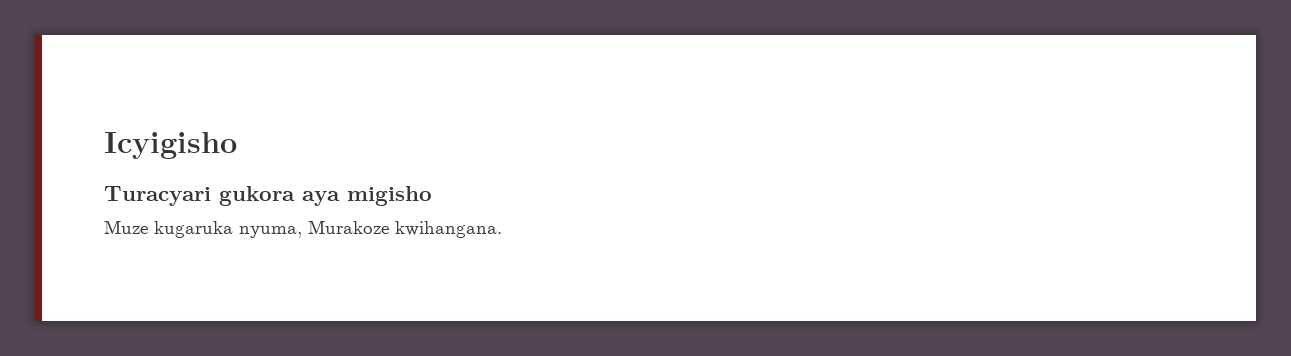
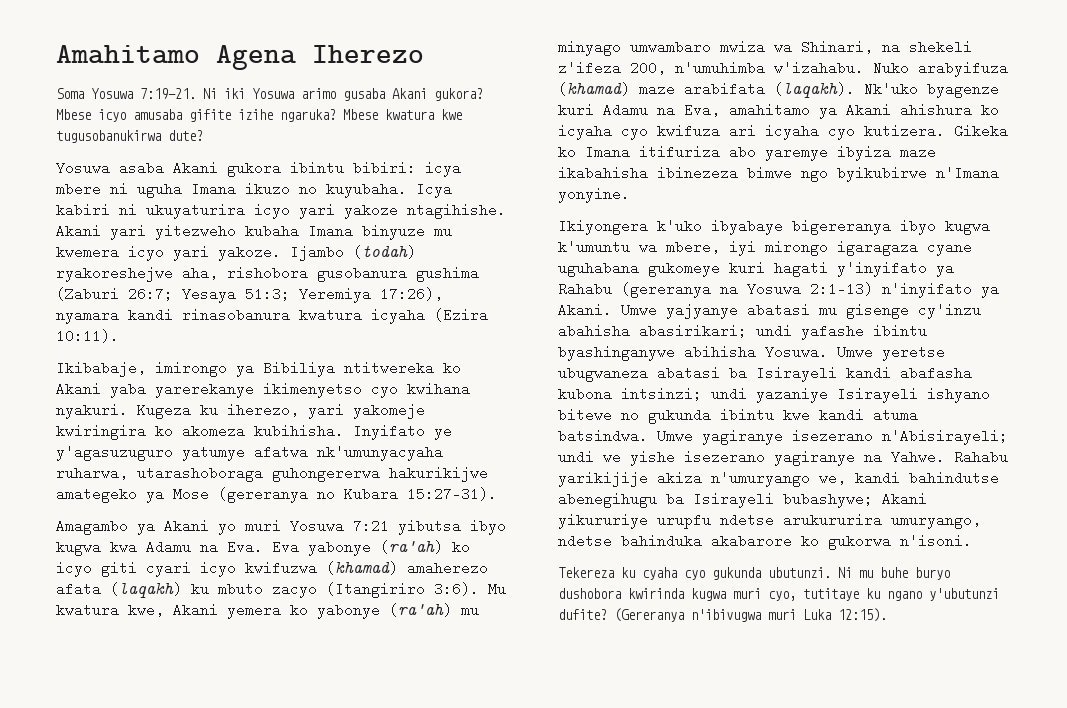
[104,132,237,159] [104,186,432,206] [104,220,502,238] Icyigisho // Turacyari gukora aya migisho // Muze kugaruka nyuma, Murakoze kwihangana. -> [56,45,424,70] [56,88,483,101] [56,109,462,122] [56,130,203,143] [56,161,461,177] [56,182,452,198] [56,203,506,219] [56,224,452,240] [56,245,416,261] [56,266,479,282] [56,287,443,303] [56,308,488,324] [56,329,119,343] [56,361,461,377] [56,382,470,398] [56,403,425,419] [56,424,452,440] [56,445,443,461] [56,466,488,482] [56,487,497,503] [56,519,506,535] [56,540,470,556] [56,561,488,577] [56,582,506,598] [56,603,479,619] [558,40,972,56] [558,61,1008,77] [558,82,999,98] [558,103,999,119] [558,124,1008,140] [558,145,936,161] [558,166,999,182] [558,187,630,203] [558,219,990,235] [558,240,972,256] [558,261,954,277] [558,282,999,298] [558,303,981,319] [558,324,927,340] [558,345,945,361] [558,366,972,382] [558,387,990,403] [558,408,918,424] [558,429,1008,445] [558,450,1008,466] [558,471,999,487] [558,492,927,508] [558,513,981,529] [558,534,972,550] [558,567,950,580] [558,588,999,601] [558,608,887,622] Amahitamo Agena Iherezo // Soma Yosuwa 7:19-21. Ni iki Yosuwa arimo gusaba Akani gukora? Mbese icyo amusaba gifite izihe ngaruka? Mbese kwatura kwe tugusobanukirwa dute? // Yosuwa asaba Akani gukora ibintu bibiri: icya mbere ni uguha Imana ikuzo no kuyubaha. Icya kabiri ni ukuyaturira icyo yari yakoze ntagihishe. Akani yari yitezweho kubaha Imana binyuze mu kwemera icyo yari yakoze. Ijambo (todah) ryakoreshejwe aha, rishobora gusobanura gushima (Zaburi 26:7; Yesaya 51:3; Yeremiya 17:26), nyamara kandi rinasobanura kwatura icyaha (Ezira 10:11). // Ikibabaje, imirongo ya Bibiliya ntitwereka ko Akani yaba yarerekanye ikimenyetso cyo kwihana nyakuri. Kugeza ku iherezo, yari yakomeje kwiringira ko akomeza kubihisha. Inyifato ye y'agasuzuguro yatumye afatwa nk'umunyacyaha ruharwa, utarashoboraga guhongererwa hakurikijwe amategeko ya Mose (gereranya no Kubara 15:27-31). // Amagambo ya Akani yo muri Yosuwa 7:21 yibutsa ibyo kugwa kwa Adamu na Eva. Eva yabonye (ra'ah) ko icyo giti cyari icyo kwifuzwa (khamad) amaherezo afata (laqakh) ku mbuto zacyo (Itangiriro 3:6). Mu kwatura kwe, Akani yemera ko yabonye (ra'ah) mu minyago umwambaro mwiza wa Shinari, na shekeli z'ifeza 200, n'umuhimba w'izahabu. Nuko arabyifuza (khamad) maze arabifata (laqakh). Nk'uko byagenze kuri Adamu na Eva, amahitamo ya Akani ahishura ko icyaha cyo kwifuza ari icyaha cyo kutizera. Gikeka ko Imana itifuriza abo yaremye ibyiza maze ikabahisha ibinezeza bimwe ngo byikubirwe n'Imana yonyine. // Ikiyongera k'uko ibyabaye bigereranya ibyo kugwa k'umuntu wa mbere, iyi mirongo igaragaza cyane uguhabana gukomeye kuri hagati y'inyifato ya Rahabu (gereranya na Yosuwa 2:1-13) n'inyifato ya Akani. Umwe yajyanye abatasi mu gisenge cy'inzu abahisha abasirikari; undi yafashe ibintu byashinganywe abihisha Yosuwa. Umwe yeretse ubugwaneza abatasi ba Isirayeli kandi abafasha kubona intsinzi; undi yazaniye Isirayeli ishyano bitewe no gukunda ibintu kwe kandi atuma batsindwa. Umwe yagiranye isezerano n'Abisirayeli; undi we yishe isezerano yagiranye na Yahwe. Rahabu yarikijije akiza n'umuryango we, kandi bahindutse abenegihugu ba Isirayeli bubashywe; Akani yikururiye urupfu ndetse arukururira umuryango, ndetse bahinduka akabarore ko gukorwa n'isoni. // Tekereza ku cyaha cyo gukunda ubutunzi. Ni mu buhe buryo dushobora kwirinda kugwa muri cyo, tutitaye ku ngano y'ubutunzi dufite? (Gereranya n'ibivugwa muri Luka 12:15).

